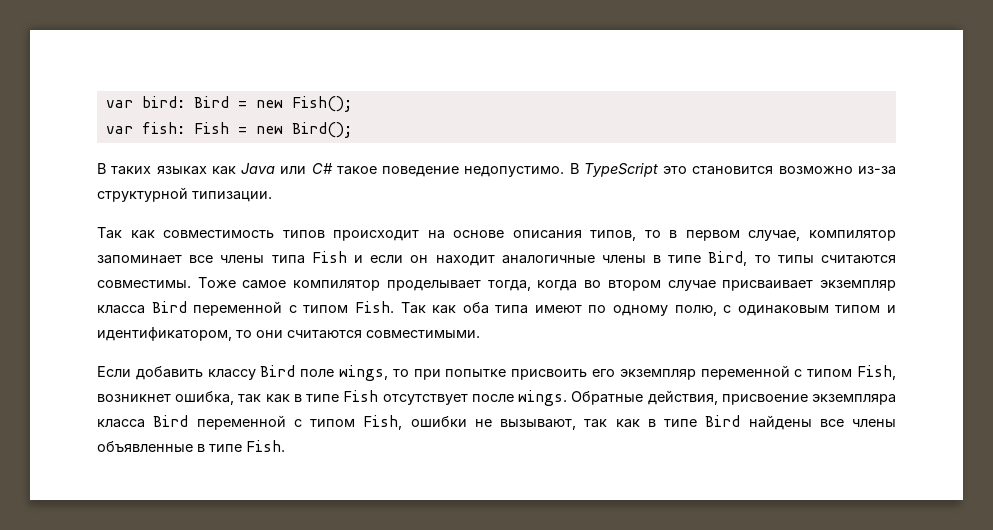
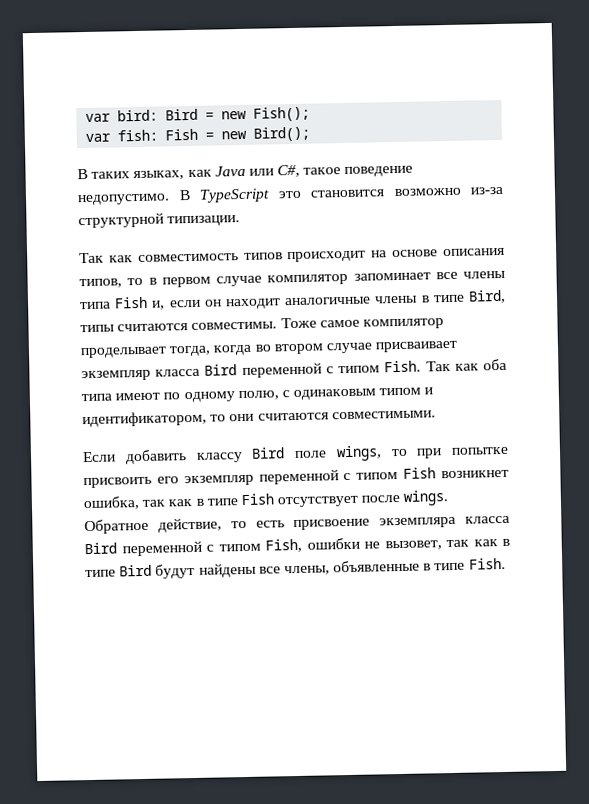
[156,166,207,175] языках -> [133,170,185,181] языках,
[311,163,333,174] C# -> [277,164,301,178] C#,
[748,230,801,241] случае, -> [216,275,262,287] случае
[353,255,363,263] и -> [152,300,166,310] и,
[754,255,771,263] то -> (506, 296) none
[856,365,896,380] Fish, -> [403,467,437,479] Fish
[571,390,718,405] Обратные действия, -> [84,517,285,535] Обратное действие, то есть
[500,419,576,430] вызывают, -> [384,540,442,551] вызовет,
(741, 421) none -> [155,563,196,579] будут
[852,419,896,427] члены -> [283,565,330,576] члены,

